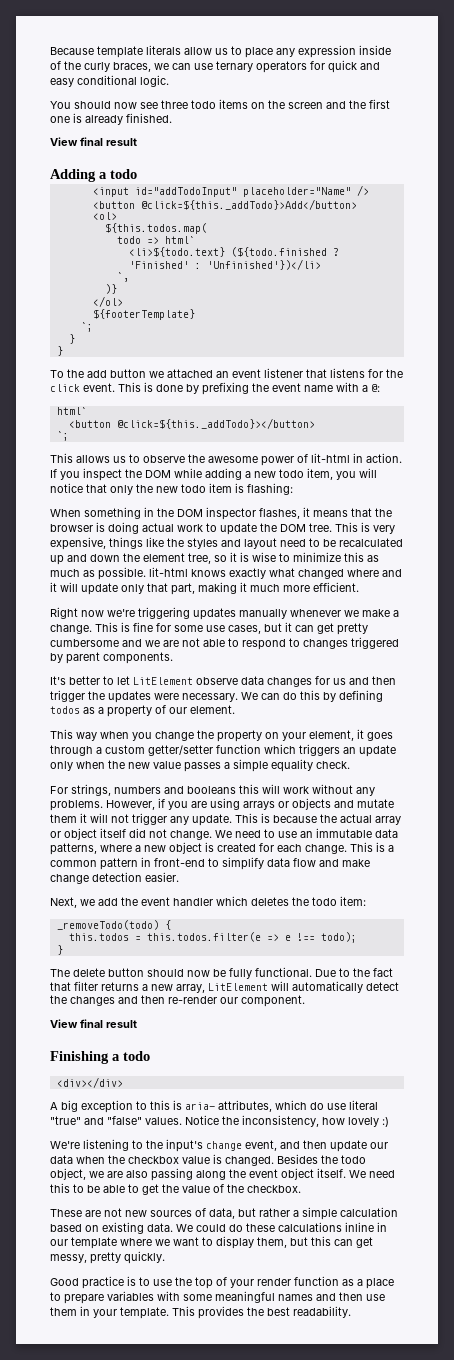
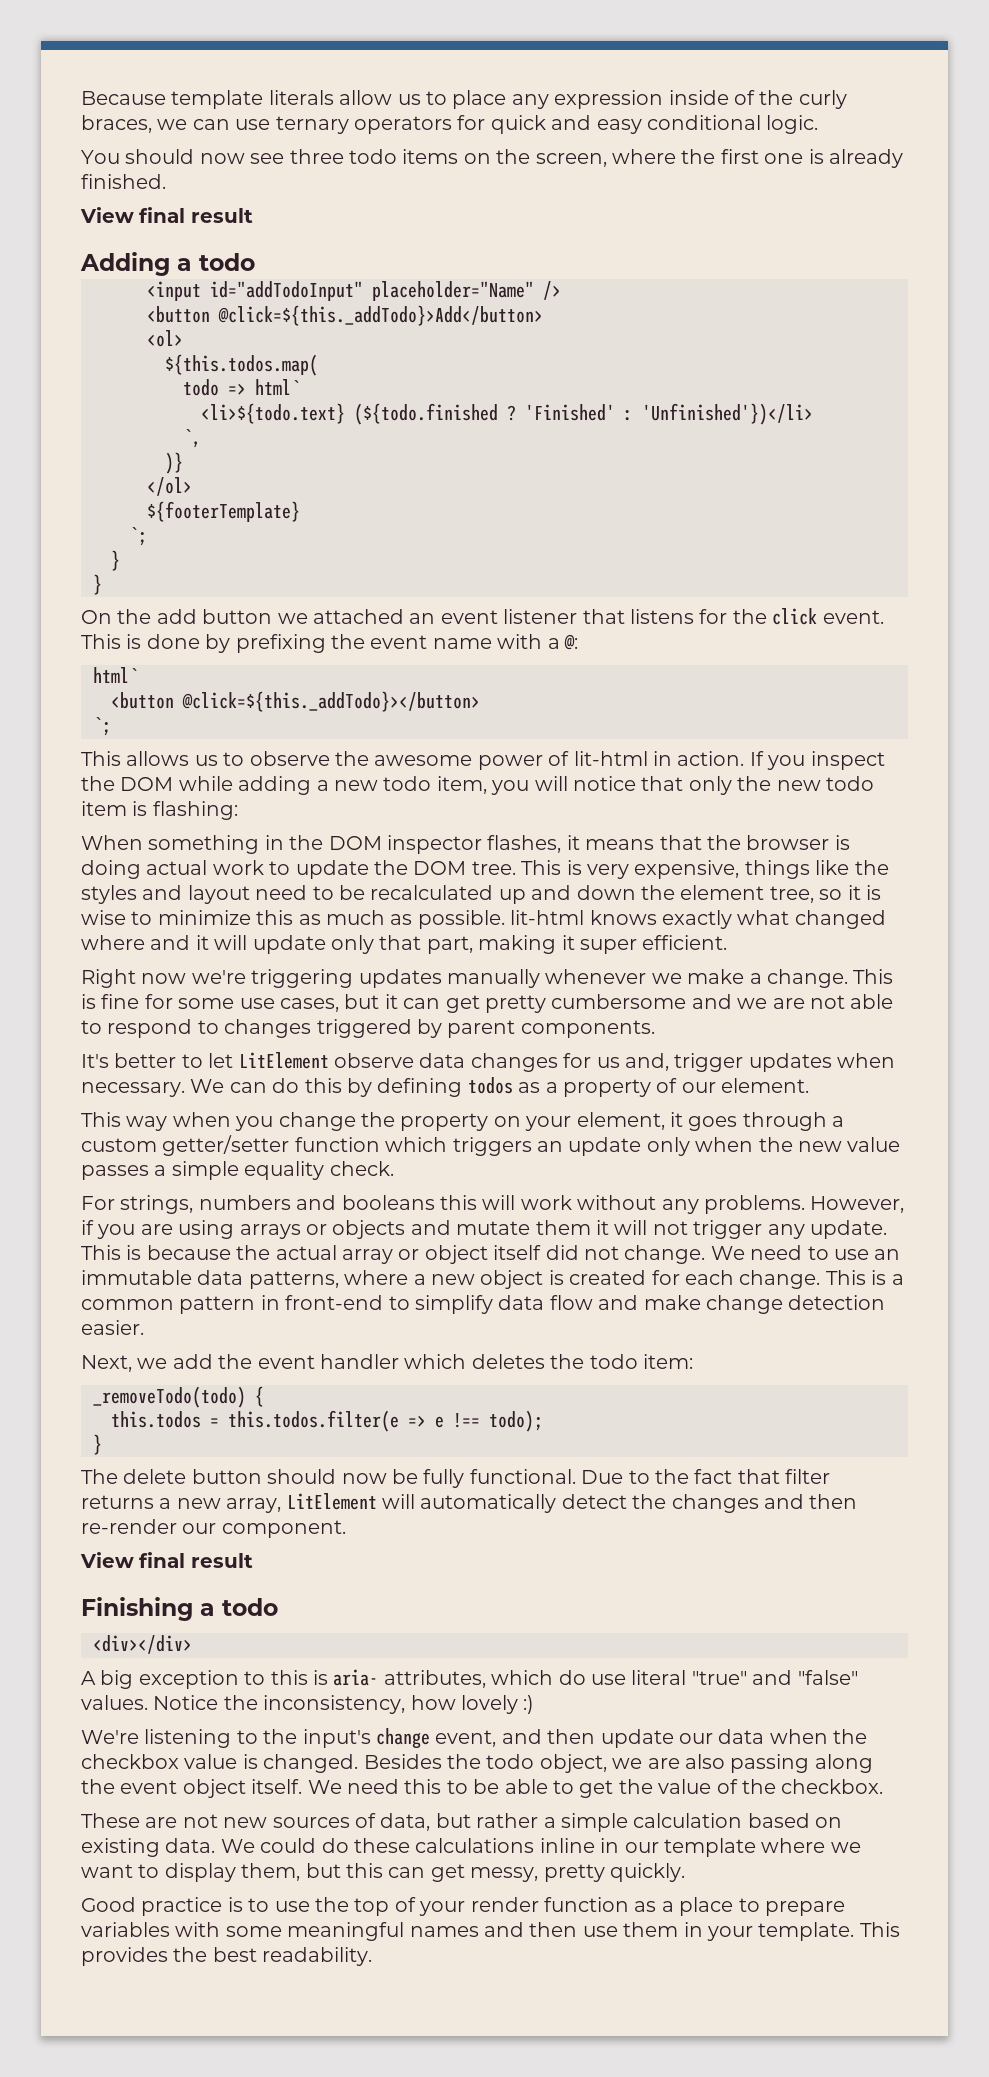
[288,101,346,109] screen and -> [535,149,676,167] screen, where
[50,370,64,378] To -> [81,610,112,624] On
[250,584,310,592] much more -> [579,939,637,954] super
[349,676,396,685] [50,690,179,703] and then trigger the updates were -> [624,1053,896,1072] and, trigger updates when

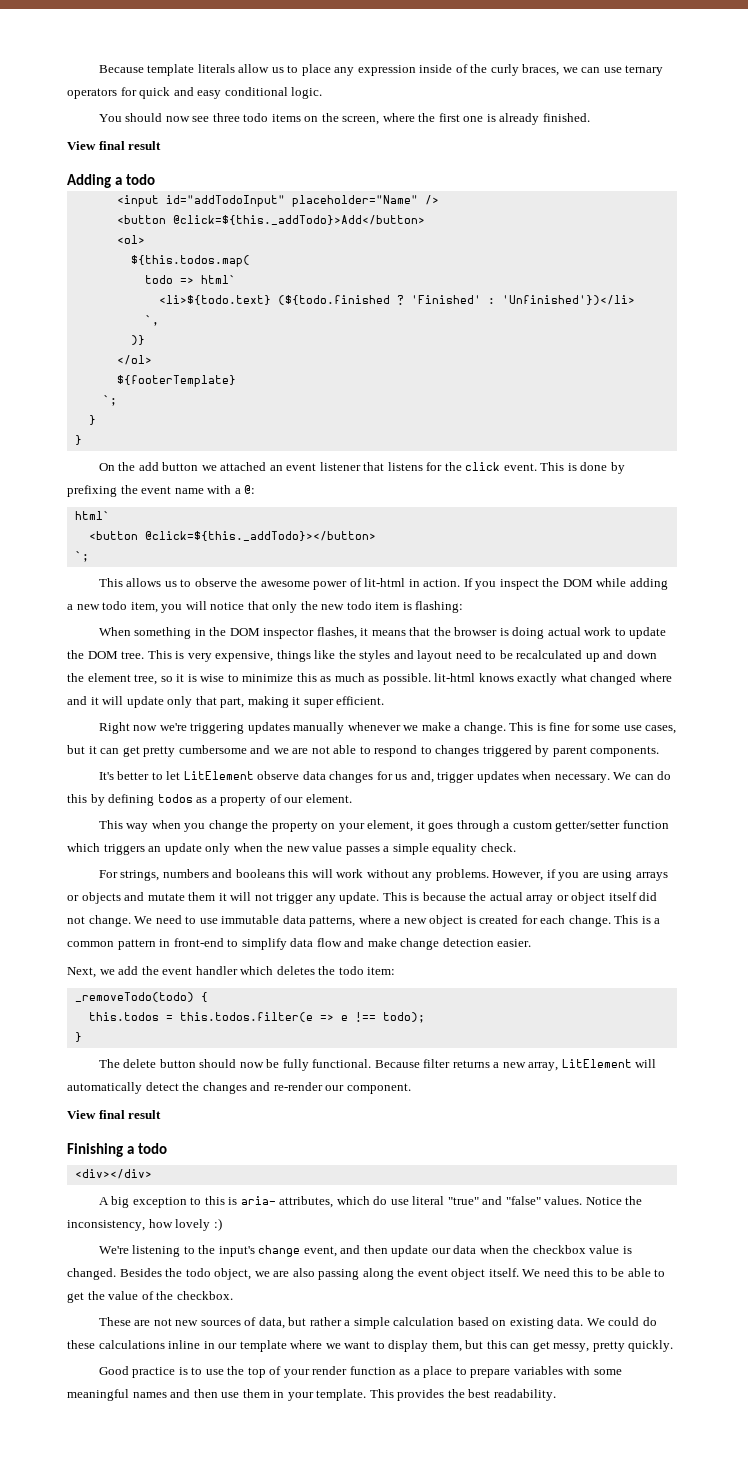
[874,1249,901,1260] an -> (218, 921) none
[581,1469,780,1484] Due to the fact that -> [374,1060,420,1068] Because
[809,1494,858,1509] then -> (271, 1086) none

